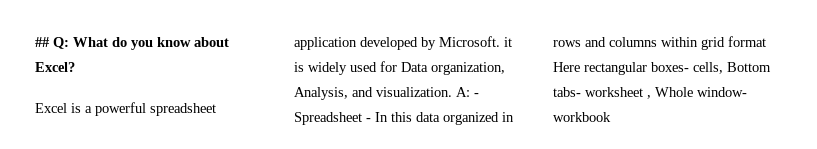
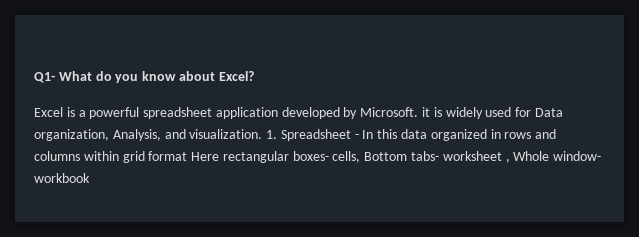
[35,37,69,49] ## Q: -> [34,72,55,83] Q1-
[456,87,479,97] A: - -> [266,130,278,139] 1.

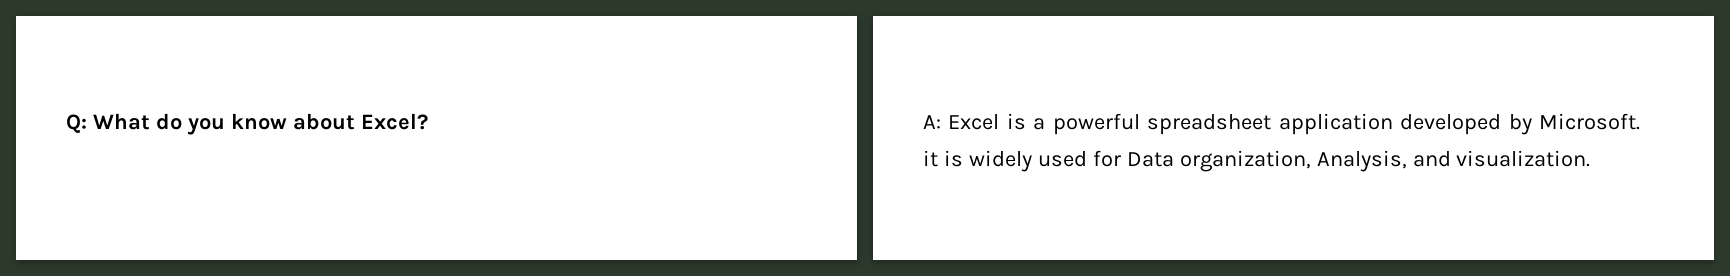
[34,72,55,83] Q1- -> [66,114,87,133] Q:
(254, 76) none -> [923,115,941,129] A:
[266,129,557,141] [34,151,602,163] [34,173,90,183] 1. Spreadsheet - In this data organized in rows and columns within grid format Here rectangular boxes- cells, Bottom tabs- worksheet , Whole window- workbook -> (1591, 158) none

